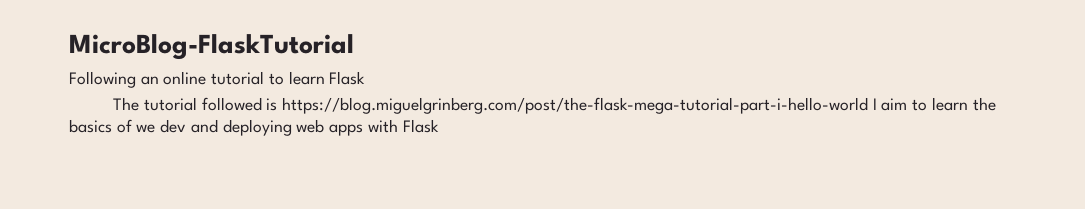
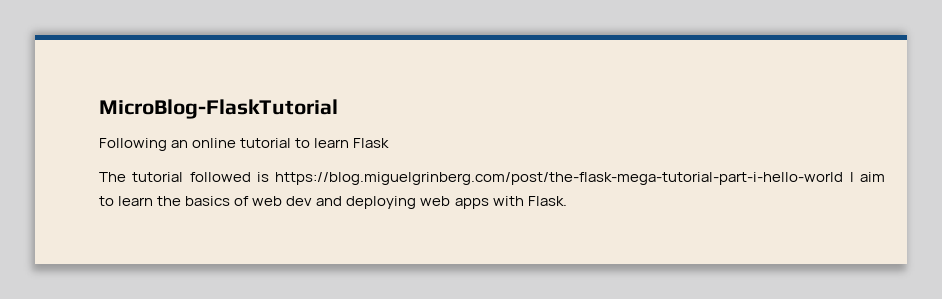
[136,124,156,133] we -> [252,196,283,206] web
[402,119,439,133] Flask -> [527,196,567,206] Flask.

